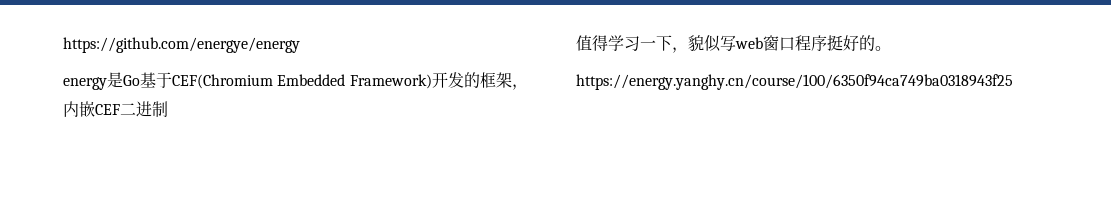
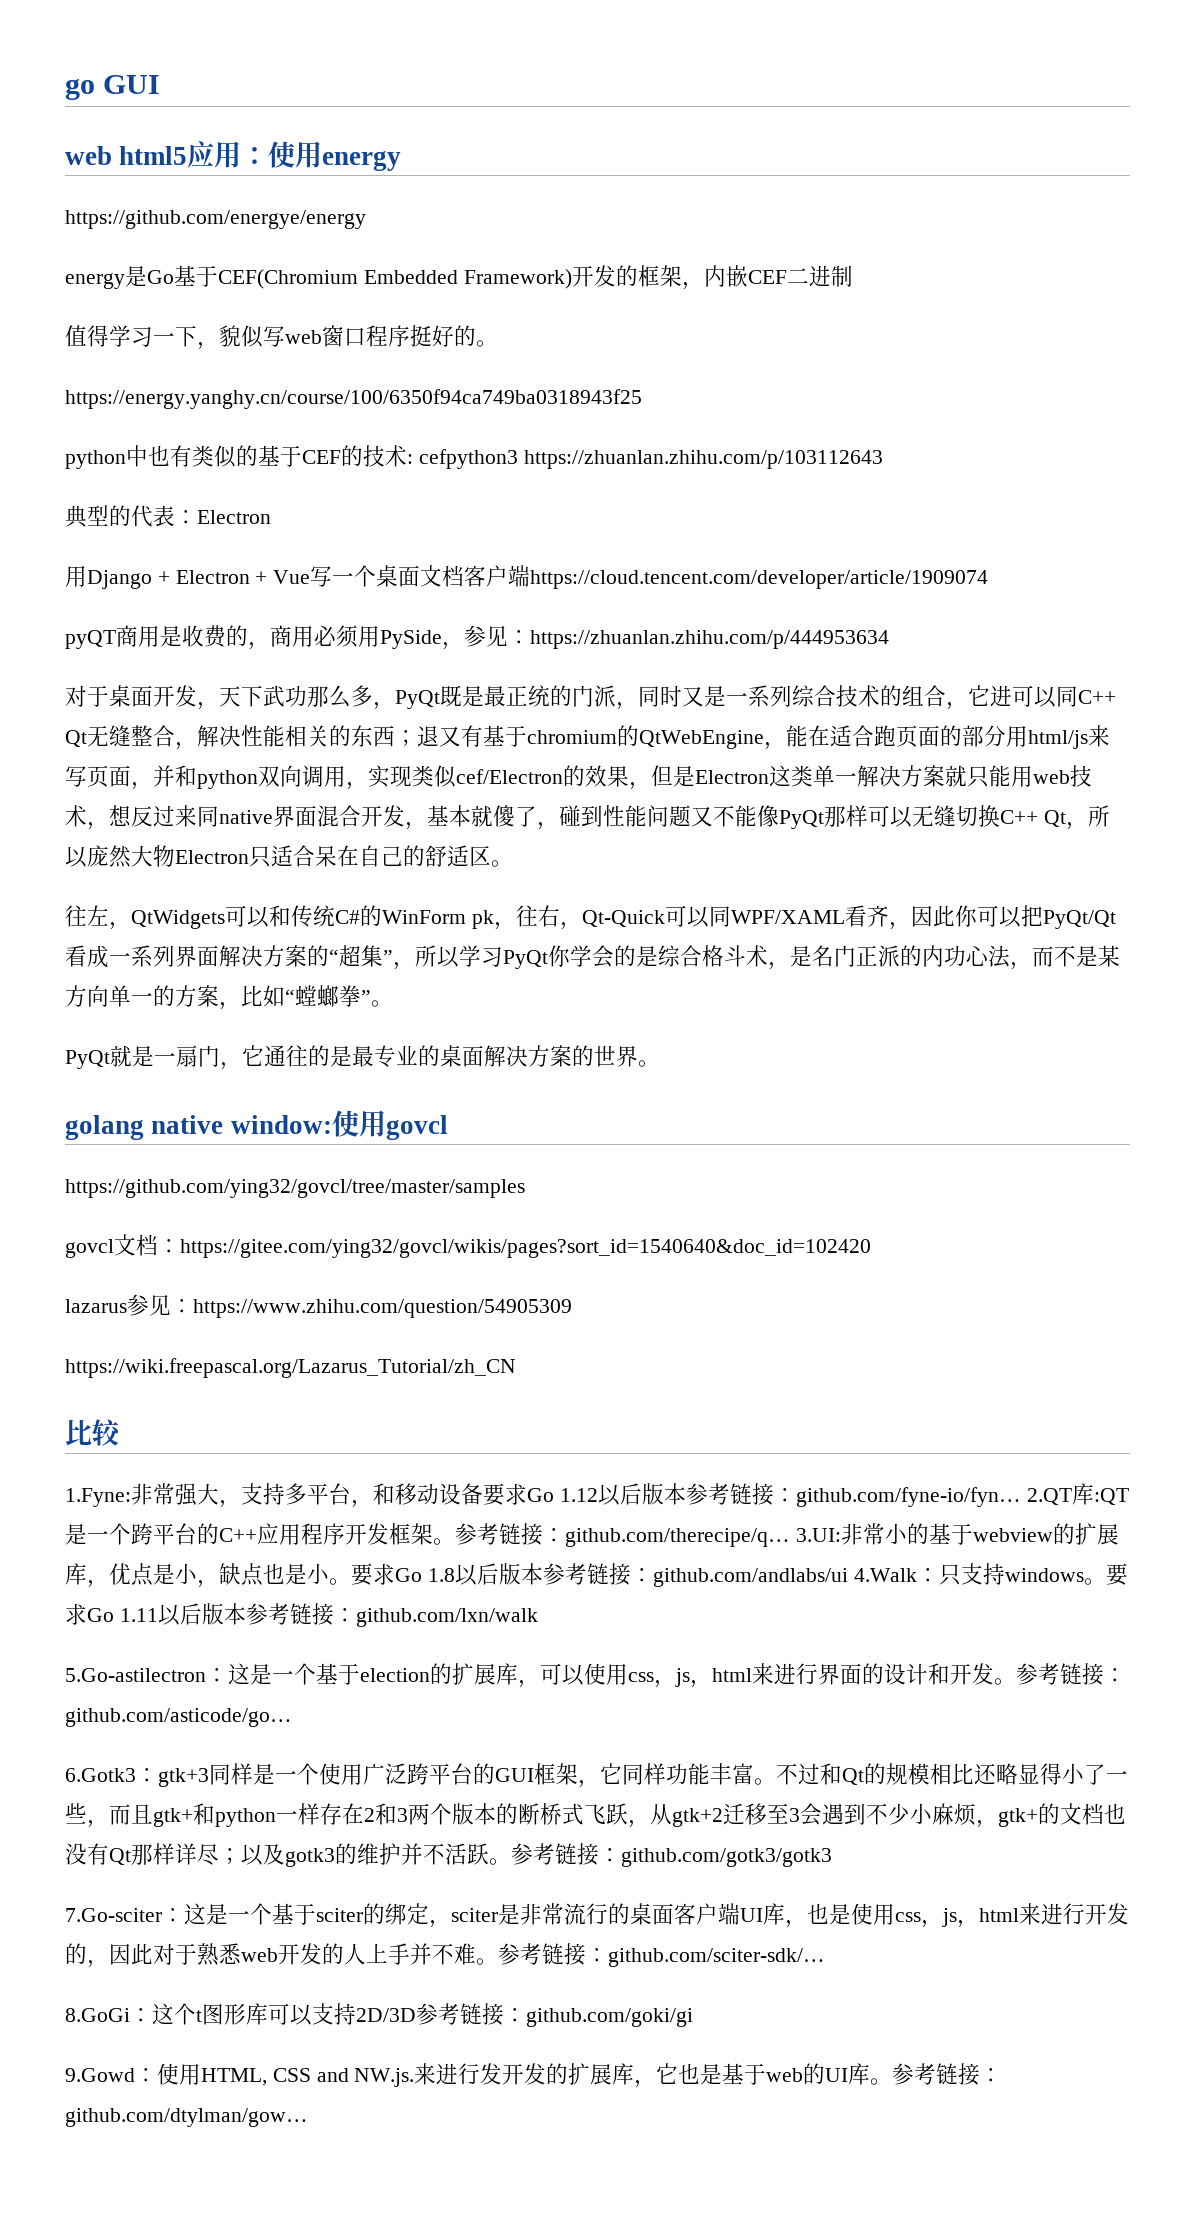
(63, 45) none -> [65,75,161,100] [65,141,402,171] go GUI // web html5应用：使用energy //
(1013, 82) none -> [65,445,883,469] [65,505,271,528] [65,565,989,589] [65,625,889,650] [65,685,1116,710] [65,725,1110,750] [65,765,1092,790] [65,805,1110,830] [65,845,513,868] [65,905,1116,930] [65,945,1120,970] [65,985,393,1010] [65,1045,660,1070] [65,1110,448,1140] [65,1179,525,1198] [65,1234,871,1258] [65,1294,572,1318] [65,1358,516,1378] [65,1419,121,1446] [65,1483,1129,1508] [65,1523,1119,1547] [65,1563,1128,1588] [65,1603,538,1627] [65,1663,1126,1688] [65,1708,292,1727] [65,1763,1128,1788] [65,1803,1126,1828] [65,1843,832,1867] [65,1903,1129,1928] [65,1943,825,1968] [65,2003,693,2027] [65,2063,1003,2088] [65,2108,308,2127] // python中也有类似的基于CEF的技术: cefpython3 https://zhuanlan.zhihu.com/p/103112643 // 典型的代表：Electron // 用Django + Electron + Vue写一个桌面文档客户端https://cloud.tencent.com/developer/article/1909074 // pyQT商用是收费的，商用必须用PySide，参见：https://zhuanlan.zhihu.com/p/444953634 // 对于桌面开发，天下武功那么多，PyQt既是最正统的门派，同时又是一系列综合技术的组合，它进可以同C++ Qt无缝整合，解决性能相关的东西；退又有基于chromium的QtWebEngine，能在适合跑页面的部分用html/js来写页面，并和python双向调用，实现类似cef/Electron的效果，但是Electron这类单一解决方案就只能用web技术，想反过来同native界面混合开发，基本就傻了，碰到性能问题又不能像PyQt那样可以无缝切换C++ Qt，所以庞然大物Electron只适合呆在自己的舒适区。 // 往左，QtWidgets可以和传统C#的WinForm pk，往右，Qt-Quick可以同WPF/XAML看齐，因此你可以把PyQt/Qt看成一系列界面解决方案的“超集”，所以学习PyQt你学会的是综合格斗术，是名门正派的内功心法，而不是某方向单一的方案，比如“螳螂拳”。 // PyQt就是一扇门，它通往的是最专业的桌面解决方案的世界。 // golang native window:使用govcl // https://github.com/ying32/govcl/tree/master/samples // govcl文档：https://gitee.com/ying32/govcl/wikis/pages?sort_id=1540640&doc_id=102420 // lazarus参见：https://www.zhihu.com/question/54905309 // https://wiki.freepascal.org/Lazarus_Tutorial/zh_CN // 比较 // 1.Fyne:非常强大，支持多平台，和移动设备要求Go 1.12以后版本参考链接：github.com/fyne-io/fyn… 2.QT库:QT是一个跨平台的C++应用程序开发框架。参考链接：github.com/therecipe/q… 3.UI:非常小的基于webview的扩展库，优点是小，缺点也是小。要求Go 1.8以后版本参考链接：github.com/andlabs/ui 4.Walk：只支持windows。要求Go 1.11以后版本参考链接：github.com/lxn/walk // 5.Go-astilectron：这是一个基于election的扩展库，可以使用css，js，html来进行界面的设计和开发。参考链接：github.com/asticode/go… // 6.Gotk3：gtk+3同样是一个使用广泛跨平台的GUI框架，它同样功能丰富。不过和Qt的规模相比还略显得小了一些，而且gtk+和python一样存在2和3两个版本的断桥式飞跃，从gtk+2迁移至3会遇到不少小麻烦，gtk+的文档也没有Qt那样详尽；以及gotk3的维护并不活跃。参考链接：github.com/gotk3/gotk3 // 7.Go-sciter：这是一个基于sciter的绑定，sciter是非常流行的桌面客户端UI库，也是使用css，js，html来进行开发的，因此对于熟悉web开发的人上手并不难。参考链接：github.com/sciter-sdk/… // 8.GoGi：这个t图形库可以支持2D/3D参考链接：github.com/goki/gi // 9.Gowd：使用HTML, CSS and NW.js.来进行发开发的扩展库，它也是基于web的UI库。参考链接：github.com/dtylman/gow…

